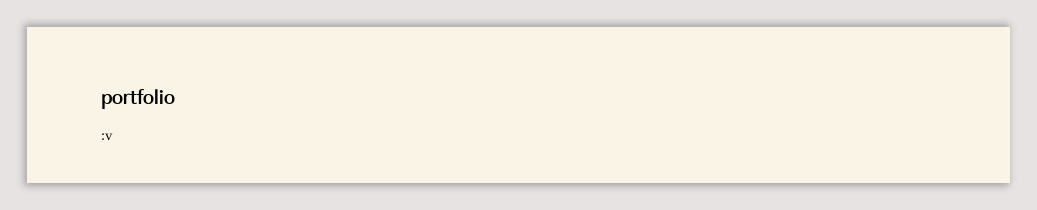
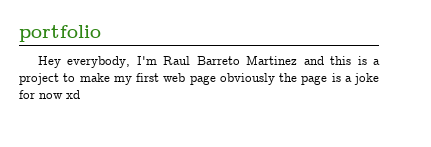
[101,133,113,140] :v -> [37,55,381,68] [19,73,379,85] [19,90,80,99] Hey everybody, I'm Raul Barreto Martinez and this is a project to make my first web page obviously the page is a joke for now xd

